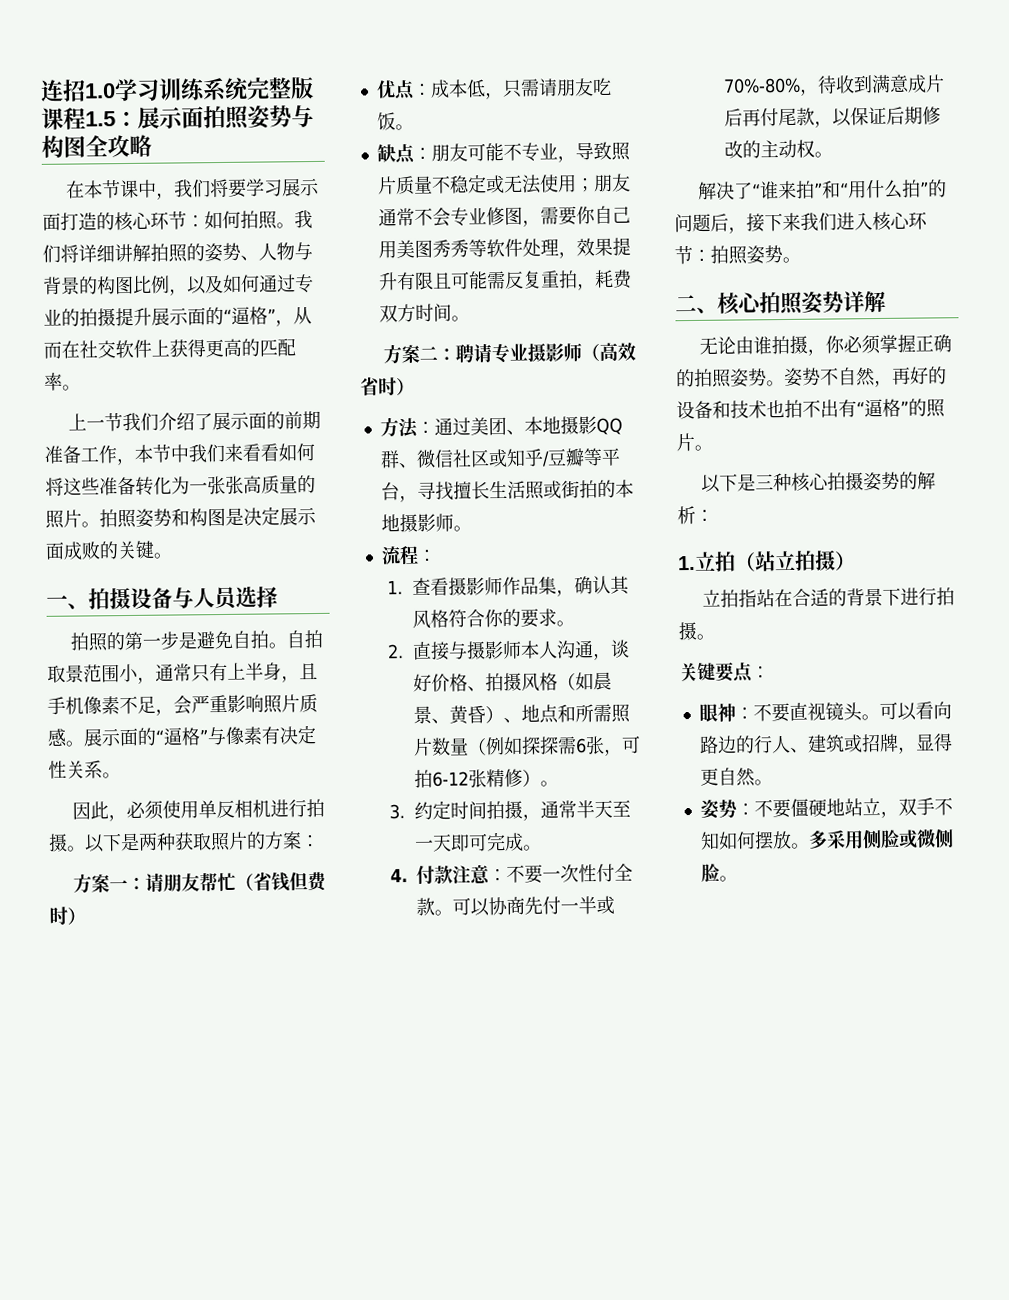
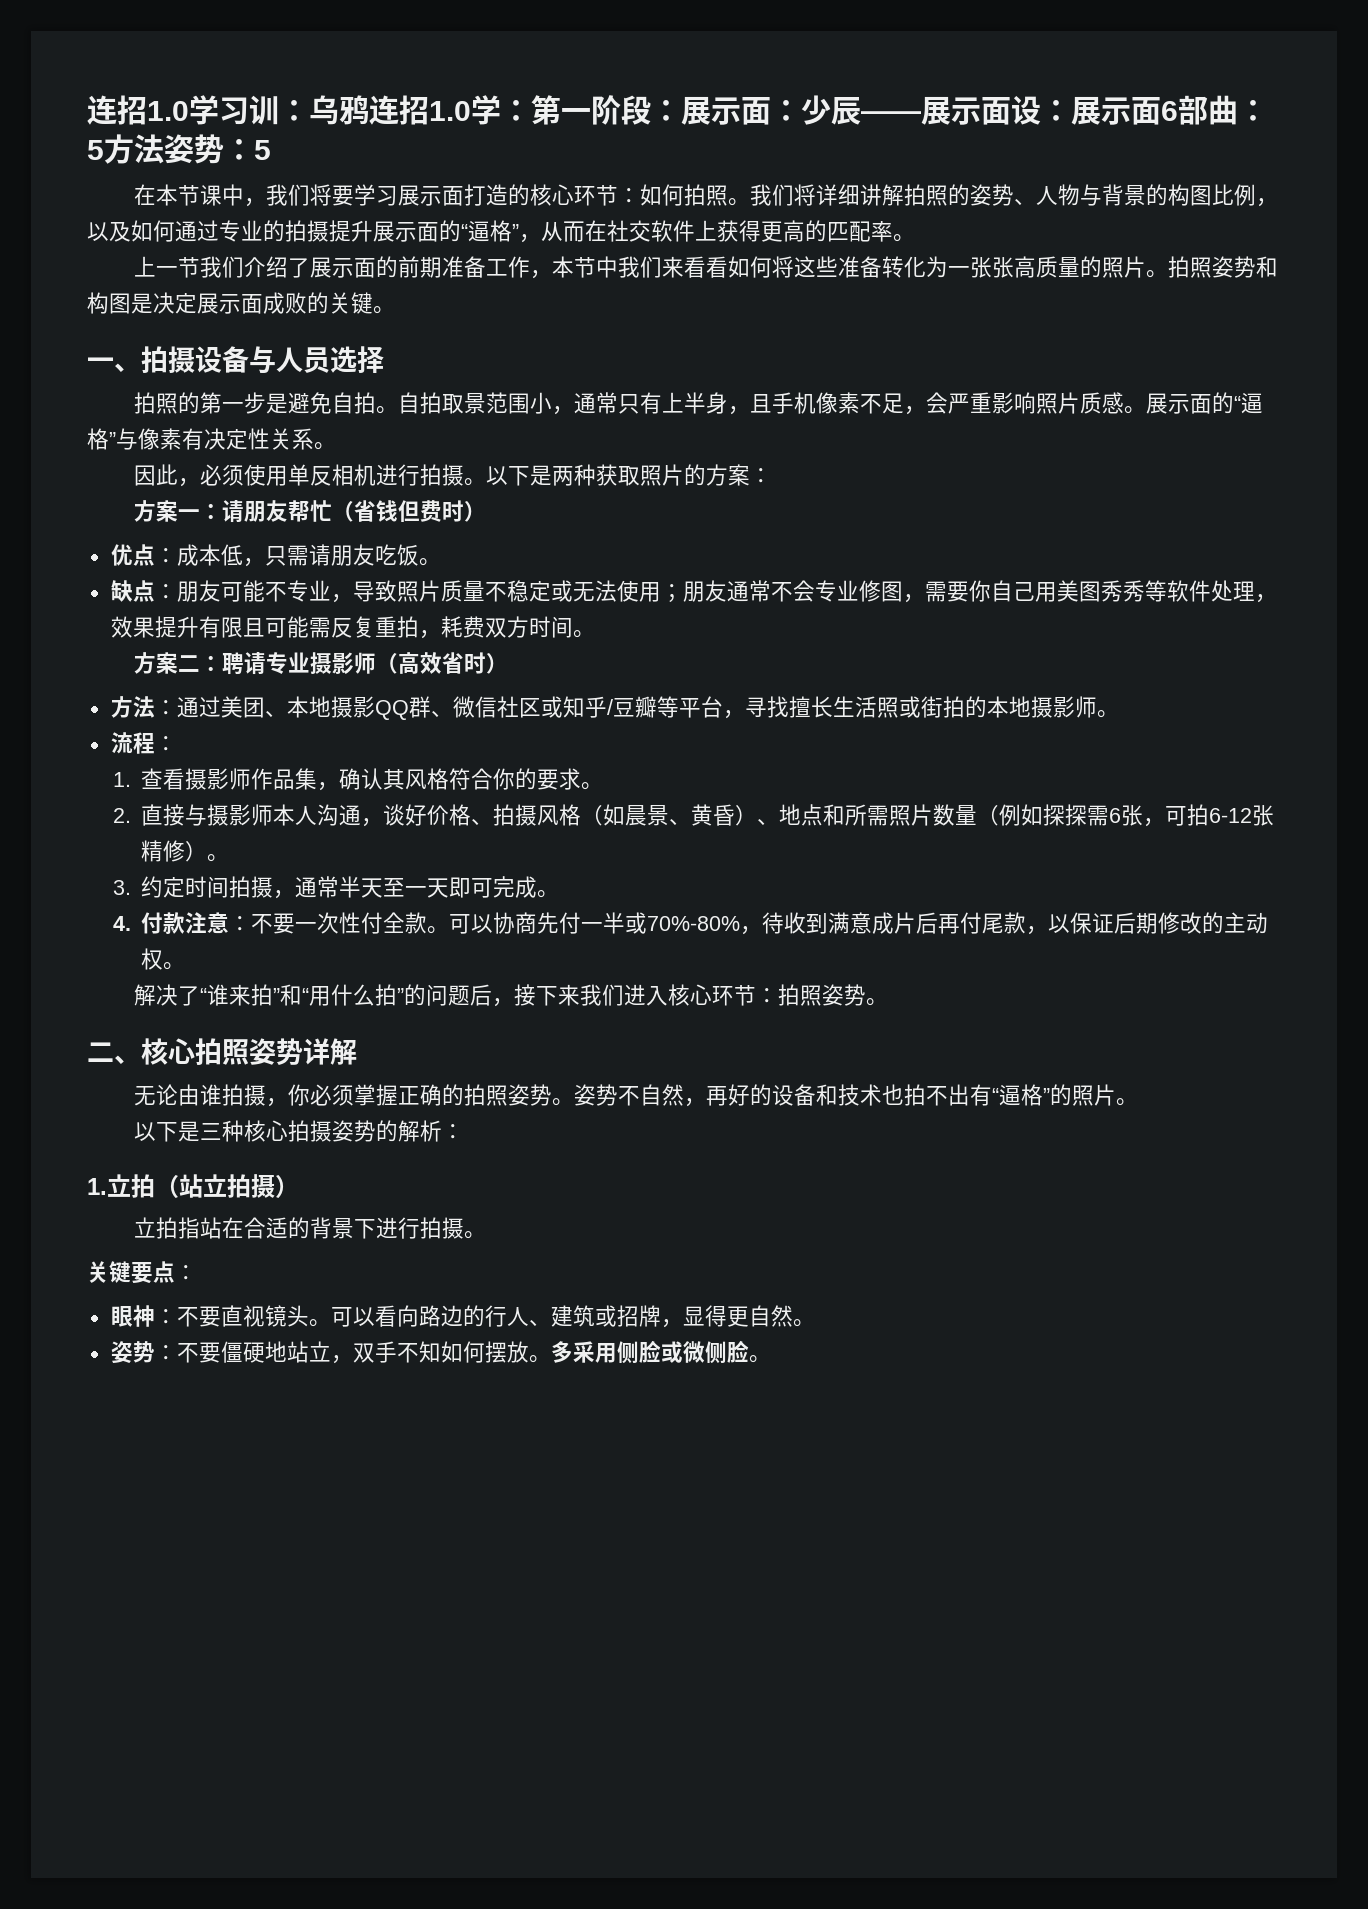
[180,77,314,102] [41,105,314,130] [41,134,152,158] 练系统完整版课程1.5：展示面拍照姿势与构图全攻略 -> [279,95,1268,125] [87,134,271,164] ：乌鸦连招1.0学：第一阶段：展示面：少辰——展示面设：展示面6部曲：5方法姿势：5

